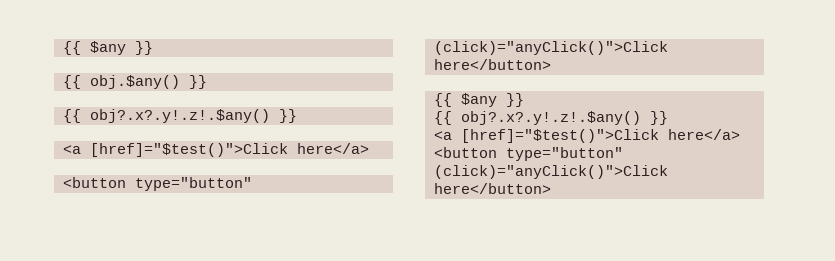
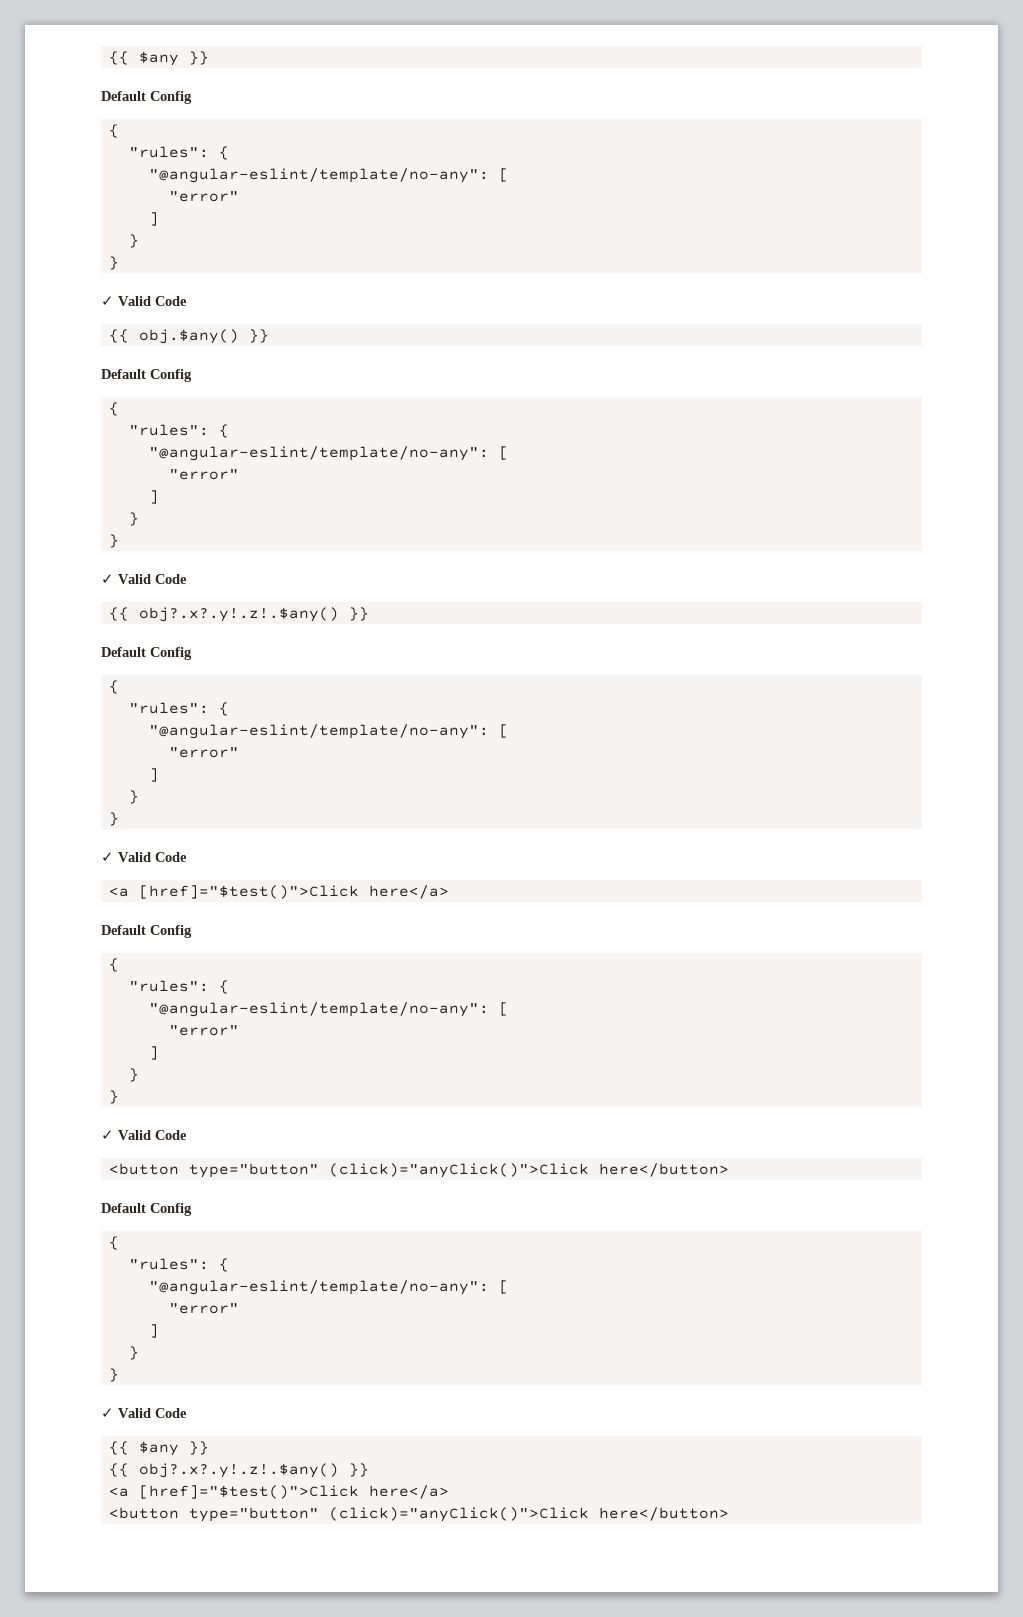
[62,41,153,55] [62,75,207,89] [62,109,297,123] [62,143,369,157] [62,177,252,191] [433,41,668,55] [433,59,551,70] {{ $any }} // {{ obj.$any() }} // {{ obj?.x?.y!.z!.$any() }} // <a [href]="$test()">Click here</a> // <button type="button" (click)="anyClick()">Click here</button> -> [109,51,210,66] [101,91,192,104] [109,124,120,138] [129,146,230,160] [149,168,510,183] [169,191,240,202] [149,212,160,226] [129,234,140,248] [109,256,120,270] [101,296,187,306] [109,329,270,344] [101,369,192,382] [109,402,120,416] [129,424,230,438] [149,446,510,461] [169,469,240,480] [149,490,160,504] [129,512,140,526] [109,534,120,548] [101,574,187,584] [109,607,370,622] [101,647,192,660] [109,680,120,694] [129,702,230,716] [149,724,510,739] [169,747,240,758] [149,768,160,782] [129,790,140,804] [109,812,120,826] [101,852,187,862] [109,885,450,899] [101,925,192,938] [109,958,120,972] [129,980,230,994] [149,1002,510,1017] [169,1025,240,1036] [149,1046,160,1060] [129,1068,140,1082] [109,1090,120,1104] [101,1130,187,1140] [109,1163,730,1178] [101,1203,192,1216] [109,1236,120,1250] [129,1258,230,1272] [149,1280,510,1295] [169,1303,240,1314] [149,1324,160,1338] [129,1346,140,1360] [109,1368,120,1382] [101,1408,187,1418] {{ $any }} // Default Config // { // "rules": { // "@angular-eslint/template/no-any": [ // "error" // ] // } // } // ✓ Valid Code // {{ obj.$any() }} // Default Config // { // "rules": { // "@angular-eslint/template/no-any": [ // "error" // ] // } // } // ✓ Valid Code // {{ obj?.x?.y!.z!.$any() }} // Default Config // { // "rules": { // "@angular-eslint/template/no-any": [ // "error" // ] // } // } // ✓ Valid Code // <a [href]="$test()">Click here</a> // Default Config // { // "rules": { // "@angular-eslint/template/no-any": [ // "error" // ] // } // } // ✓ Valid Code // <button type="button" (click)="anyClick()">Click here</button> // Default Config // { // "rules": { // "@angular-eslint/template/no-any": [ // "error" // ] // } // } // ✓ Valid Code

